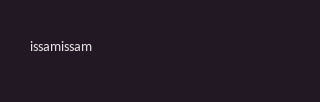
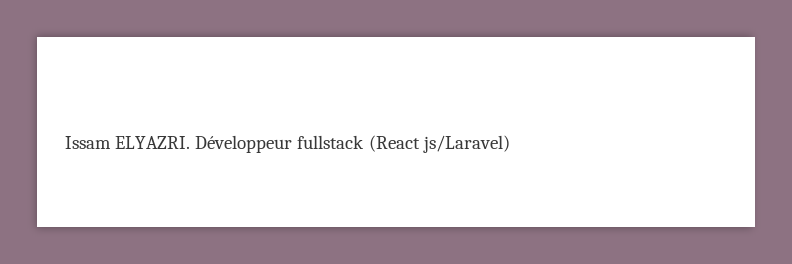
[30,41,92,51] issamissam -> [65,135,510,153] Issam ELYAZRI. Développeur fullstack (React js/Laravel)

